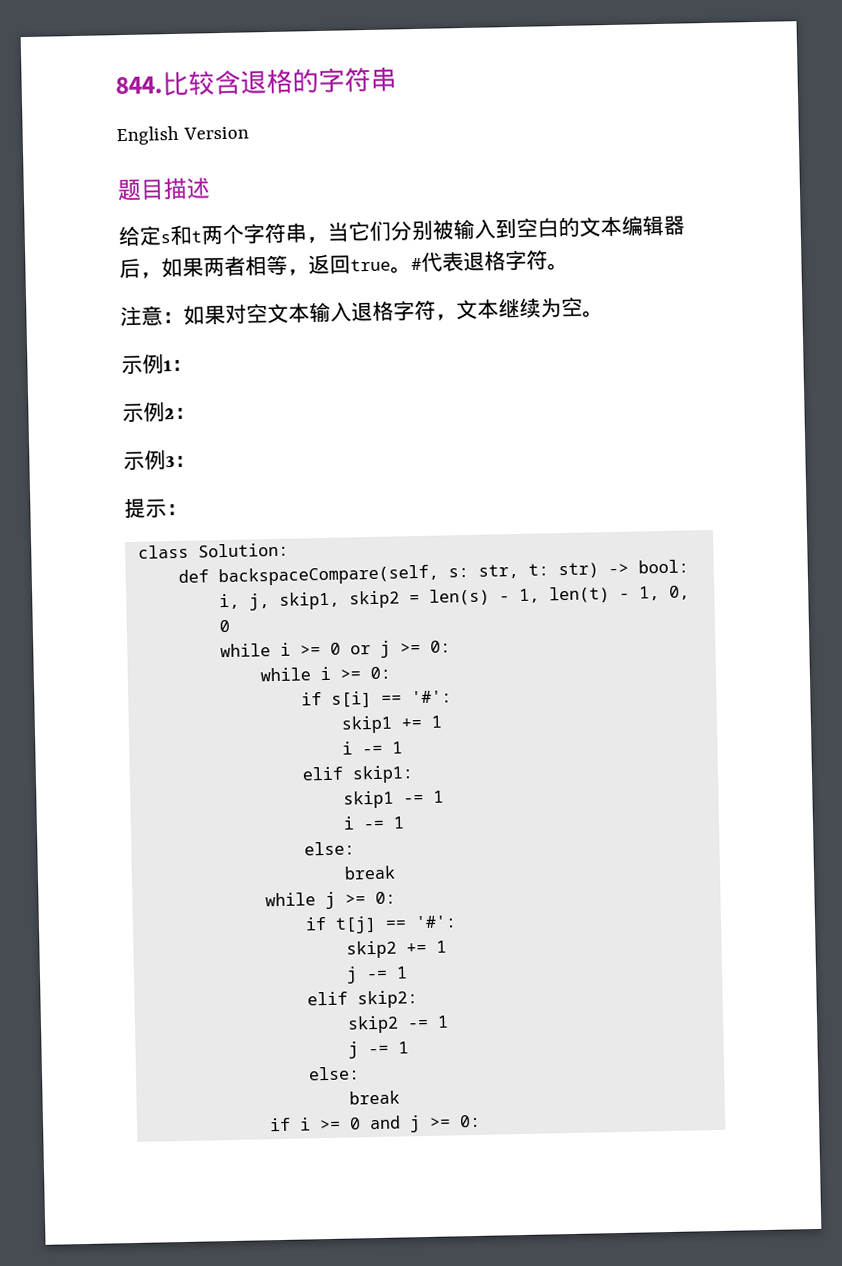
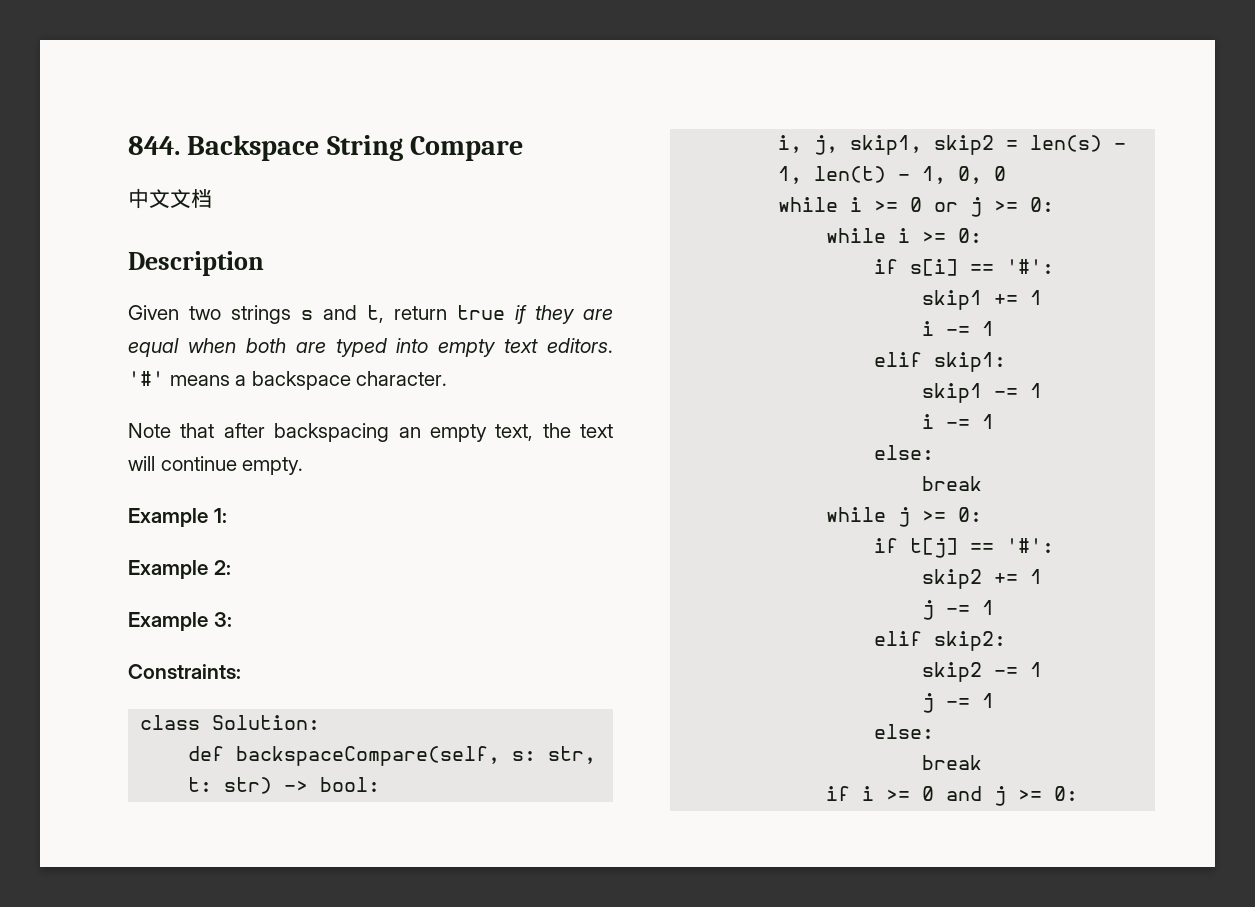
[162,66,397,97] [116,125,249,146] [117,177,211,202] [118,215,685,247] [119,249,569,279] [120,296,604,327] [121,354,193,375] [122,402,196,423] [123,450,196,471] [124,498,188,519] 比较含退格的字符串 // English Version // 题目描述 // 给定s和t两个字符串，当它们分别被输入到空白的文本编辑器后，如果两者相等，返回true。#代表退格字符。 // 注意：如果对空文本输入退格字符，文本继续为空。 // 示例1： // 示例2： // 示例3： // 提示： -> [187,135,524,161] [128,188,212,209] [128,251,264,276] [128,305,613,324] [128,338,613,357] [128,371,448,390] [128,423,613,442] [128,456,304,475] [128,508,227,527] [128,560,231,579] [128,612,232,631] [128,664,241,679] Backspace String Compare // 中文文档 // Description // Given two strings s and t, return true if they are equal when both are typed into empty text editors. '#' means a backspace character. // Note that after backspacing an empty text, the text will continue empty. // Example 1: // Example 2: // Example 3: // Constraints:

